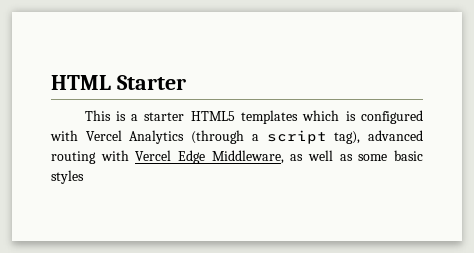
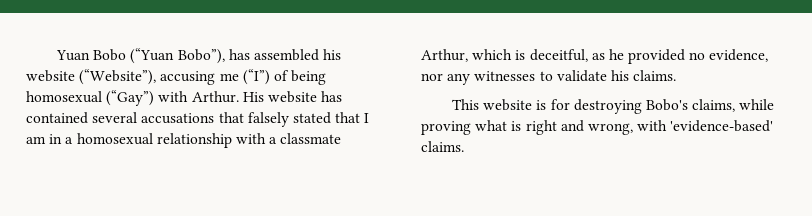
[51,75,186,90] [84,110,423,124] [50,130,423,144] [51,150,424,164] [51,170,84,184] HTML Starter // This is a starter HTML5 templates which is configured with Vercel Analytics (through a script tag), advanced routing with Vercel Edge Middleware, as well as some basic styles -> [56,48,342,64] [26,69,327,85] [26,90,343,106] [26,112,370,127] [26,133,342,148] [421,49,769,64] [421,70,677,85] [452,99,775,114] [421,120,774,135] [421,141,464,152] Yuan Bobo (“Yuan Bobo”), has assembled his website (“Website”), accusing me (“I”) of being homosexual (“Gay”) with Arthur. His website has contained several accusations that falsely stated that I am in a homosexual relationship with a classmate Arthur, which is deceitful, as he provided no evidence, nor any witnesses to validate his claims. // This website is for destroying Bobo's claims, while proving what is right and wrong, with 'evidence-based' claims.

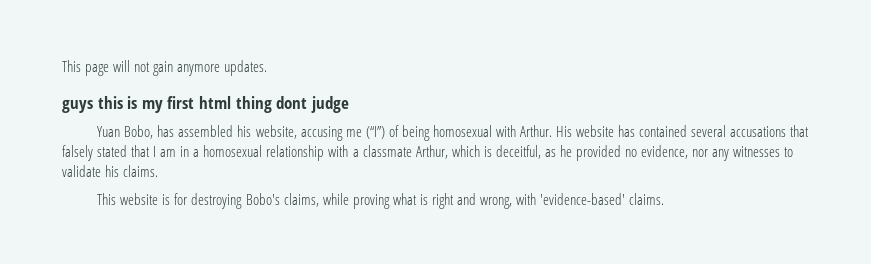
[56,48,225,64] Yuan Bobo (“Yuan Bobo”), -> [62,60,268,76] [62,96,349,113] [97,125,154,139] This page will not gain anymore updates. // guys this is my first html thing dont judge // Yuan Bobo,
[26,69,157,85] website (“Website”), -> [255,125,297,139] website,
[106,90,155,106] (“Gay”) -> (492, 131) none

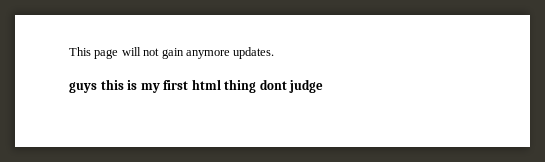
[97,125,810,141] [62,145,794,161] [62,165,159,177] [97,193,665,209] // Yuan Bobo, has assembled his website, accusing me (“I”) of being homosexual with Arthur. His website has contained several accusations that falsely stated that I am in a homosexual relationship with a classmate Arthur, which is deceitful, as he provided no evidence, nor any witnesses to validate his claims. // This website is for destroying Bobo's claims, while proving what is right and wrong, with 'evidence-based' claims. -> (324, 86) none

